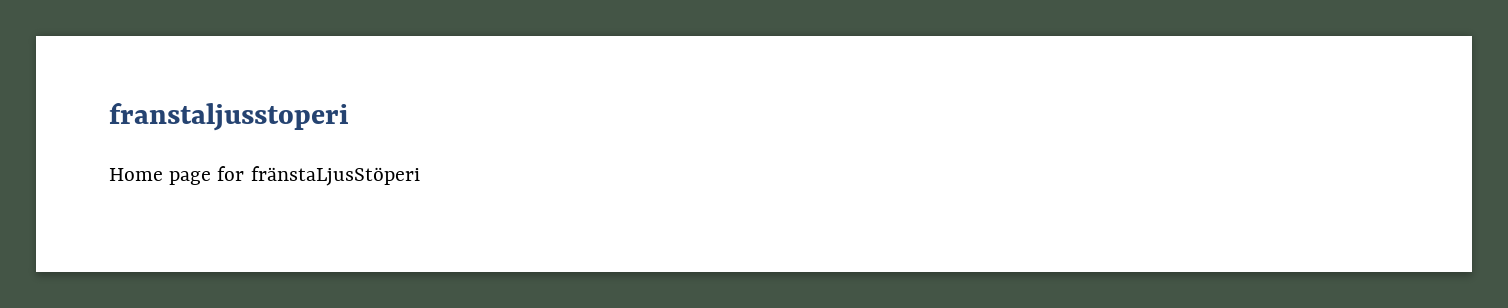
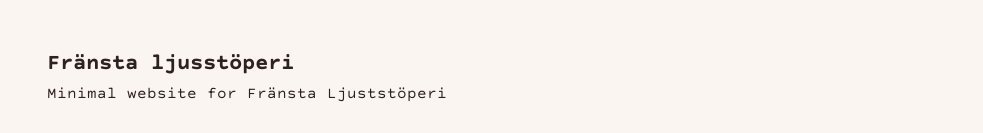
[109,103,349,131] [109,166,420,186] franstaljusstoperi // Home page for fränstaLjusStöperi -> [47,54,294,74] [47,87,447,102] Fränsta ljusstöperi // Minimal website for Fränsta Ljuststöperi

